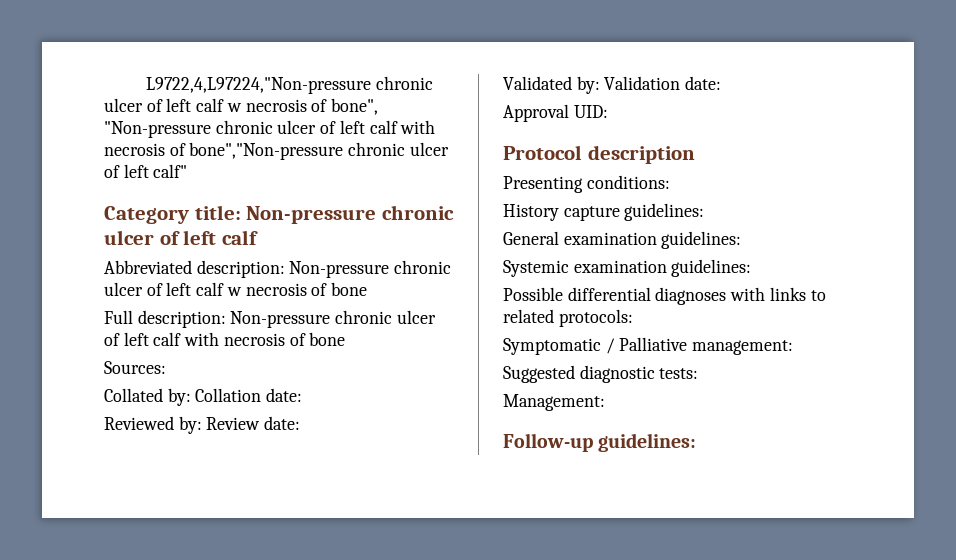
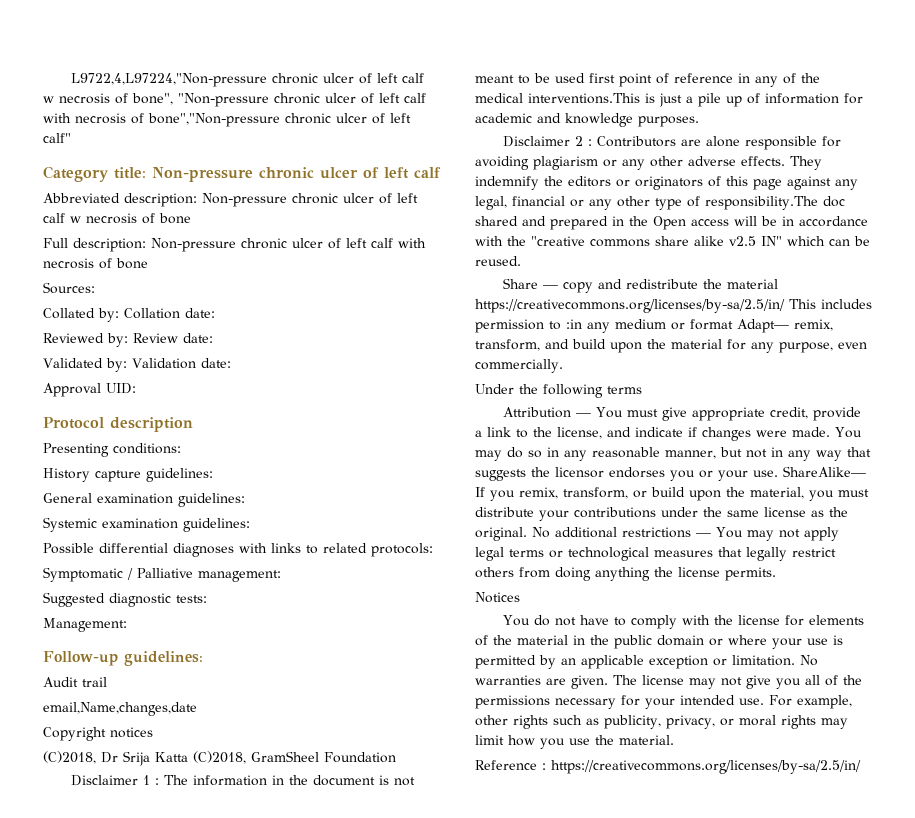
(697, 442) none -> [43,677,107,687] [43,702,197,716] [43,727,153,741] [43,751,396,766] [71,775,416,786] [475,73,820,87] [475,93,863,107] [475,113,699,127] [503,136,842,150] [475,156,822,170] [475,176,858,190] [475,196,845,210] [475,216,868,230] [475,236,870,247] [475,256,521,266] [503,278,779,293] [475,299,872,313] [475,319,833,333] [475,339,867,353] [475,359,563,373] [475,384,642,398] [503,407,862,421] [475,427,862,441] [475,447,871,461] [475,466,866,481] [475,487,869,501] [475,507,848,521] [475,527,839,541] [475,547,836,561] [475,567,776,581] [475,592,520,603] [503,615,865,629] [475,635,843,649] [475,655,818,669] [475,675,862,689] [475,695,852,709] [475,715,848,729] [475,735,674,749] [475,760,861,774] // Audit trail // email,Name,changes,date // Copyright notices // (C)2018, Dr Srija Katta (C)2018, GramSheel Foundation // Disclaimer 1 : The information in the document is not meant to be used first point of reference in any of the medical interventions.This is just a pile up of information for academic and knowledge purposes. // Disclaimer 2 : Contributors are alone responsible for avoiding plagiarism or any other adverse effects. They indemnify the editors or originators of this page against any legal, financial or any other type of responsibility.The doc shared and prepared in the Open access will be in accordance with the "creative commons share alike v2.5 IN" which can be reused. // Share — copy and redistribute the material https://creativecommons.org/licenses/by-sa/2.5/in/ This includes permission to :in any medium or format Adapt— remix, transform, and build upon the material for any purpose, even commercially. // Under the following terms // Attribution — You must give appropriate credit, provide a link to the license, and indicate if changes were made. You may do so in any reasonable manner, but not in any way that suggests the licensor endorses you or your use. ShareAlike— If you remix, transform, or build upon the material, you must distribute your contributions under the same license as the original. No additional restrictions — You may not apply legal terms or technological measures that legally restrict others from doing anything the license permits. // Notices // You do not have to comply with the license for elements of the material in the public domain or where your use is permitted by an applicable exception or limitation. No warranties are given. The license may not give you all of the permissions necessary for your intended use. For example, other rights such as publicity, privacy, or moral rights may limit how you use the material. // Reference : https://creativecommons.org/licenses/by-sa/2.5/in/

